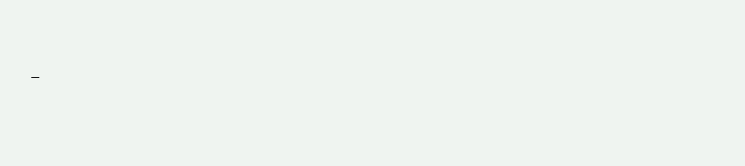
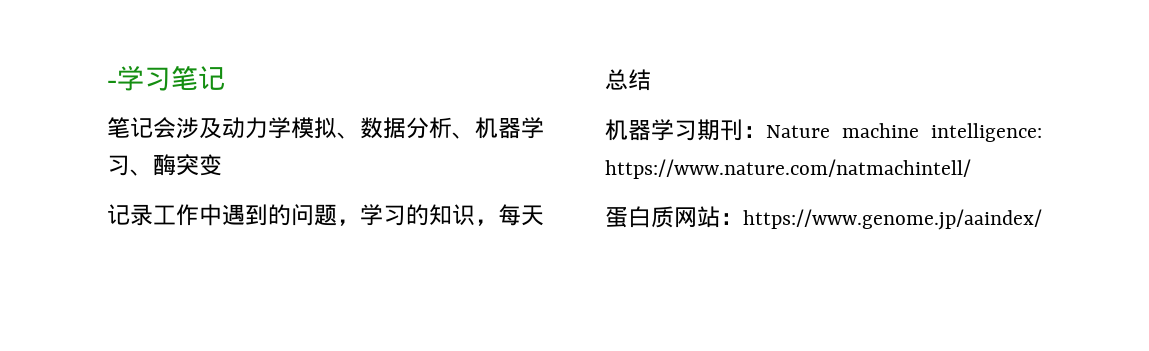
(41, 81) none -> [117,65,225,91] [107,117,544,139] [107,154,222,176] [107,204,544,226] [605,69,651,91] [605,119,1042,142] [605,159,971,179] [605,206,1042,230] 学习笔记 // 笔记会涉及动力学模拟、数据分析、机器学习、酶突变 // 记录工作中遇到的问题，学习的知识，每天总结 // 机器学习期刊：Nature machine intelligence: https://www.nature.com/natmachintell/ // 蛋白质网站：https://www.genome.jp/aaindex/

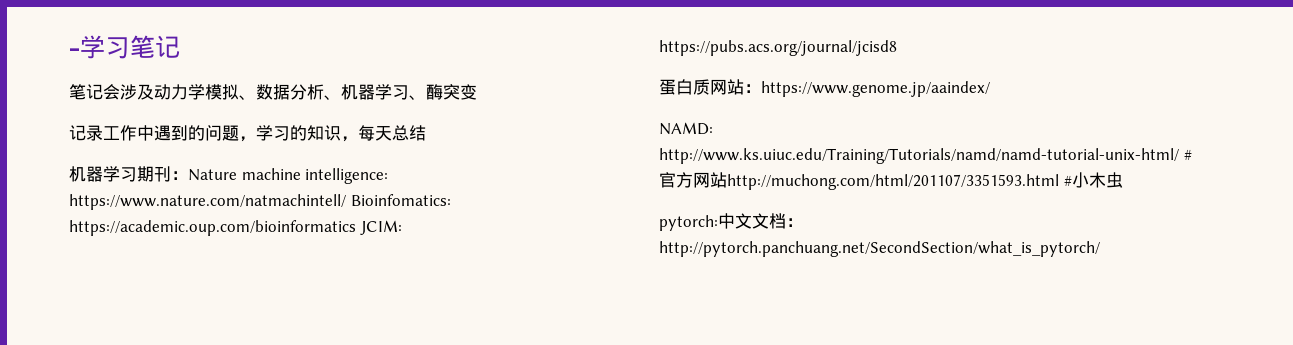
(971, 169) none -> [350,194,451,206] [69,220,402,236] [659,40,897,56] Bioinfomatics: https://academic.oup.com/bioinformatics JCIM: https://pubs.acs.org/journal/jcisd8
(1042, 219) none -> [659,122,713,135] [659,148,1192,164] [659,172,1123,190] [659,213,803,231] [659,241,1100,257] // NAMD: http://www.ks.uiuc.edu/Training/Tutorials/namd/namd-tutorial-unix-html/ #官方网站http://muchong.com/html/201107/3351593.html #小木虫 // pytorch:中文文档：http://pytorch.panchuang.net/SecondSection/what_is_pytorch/

